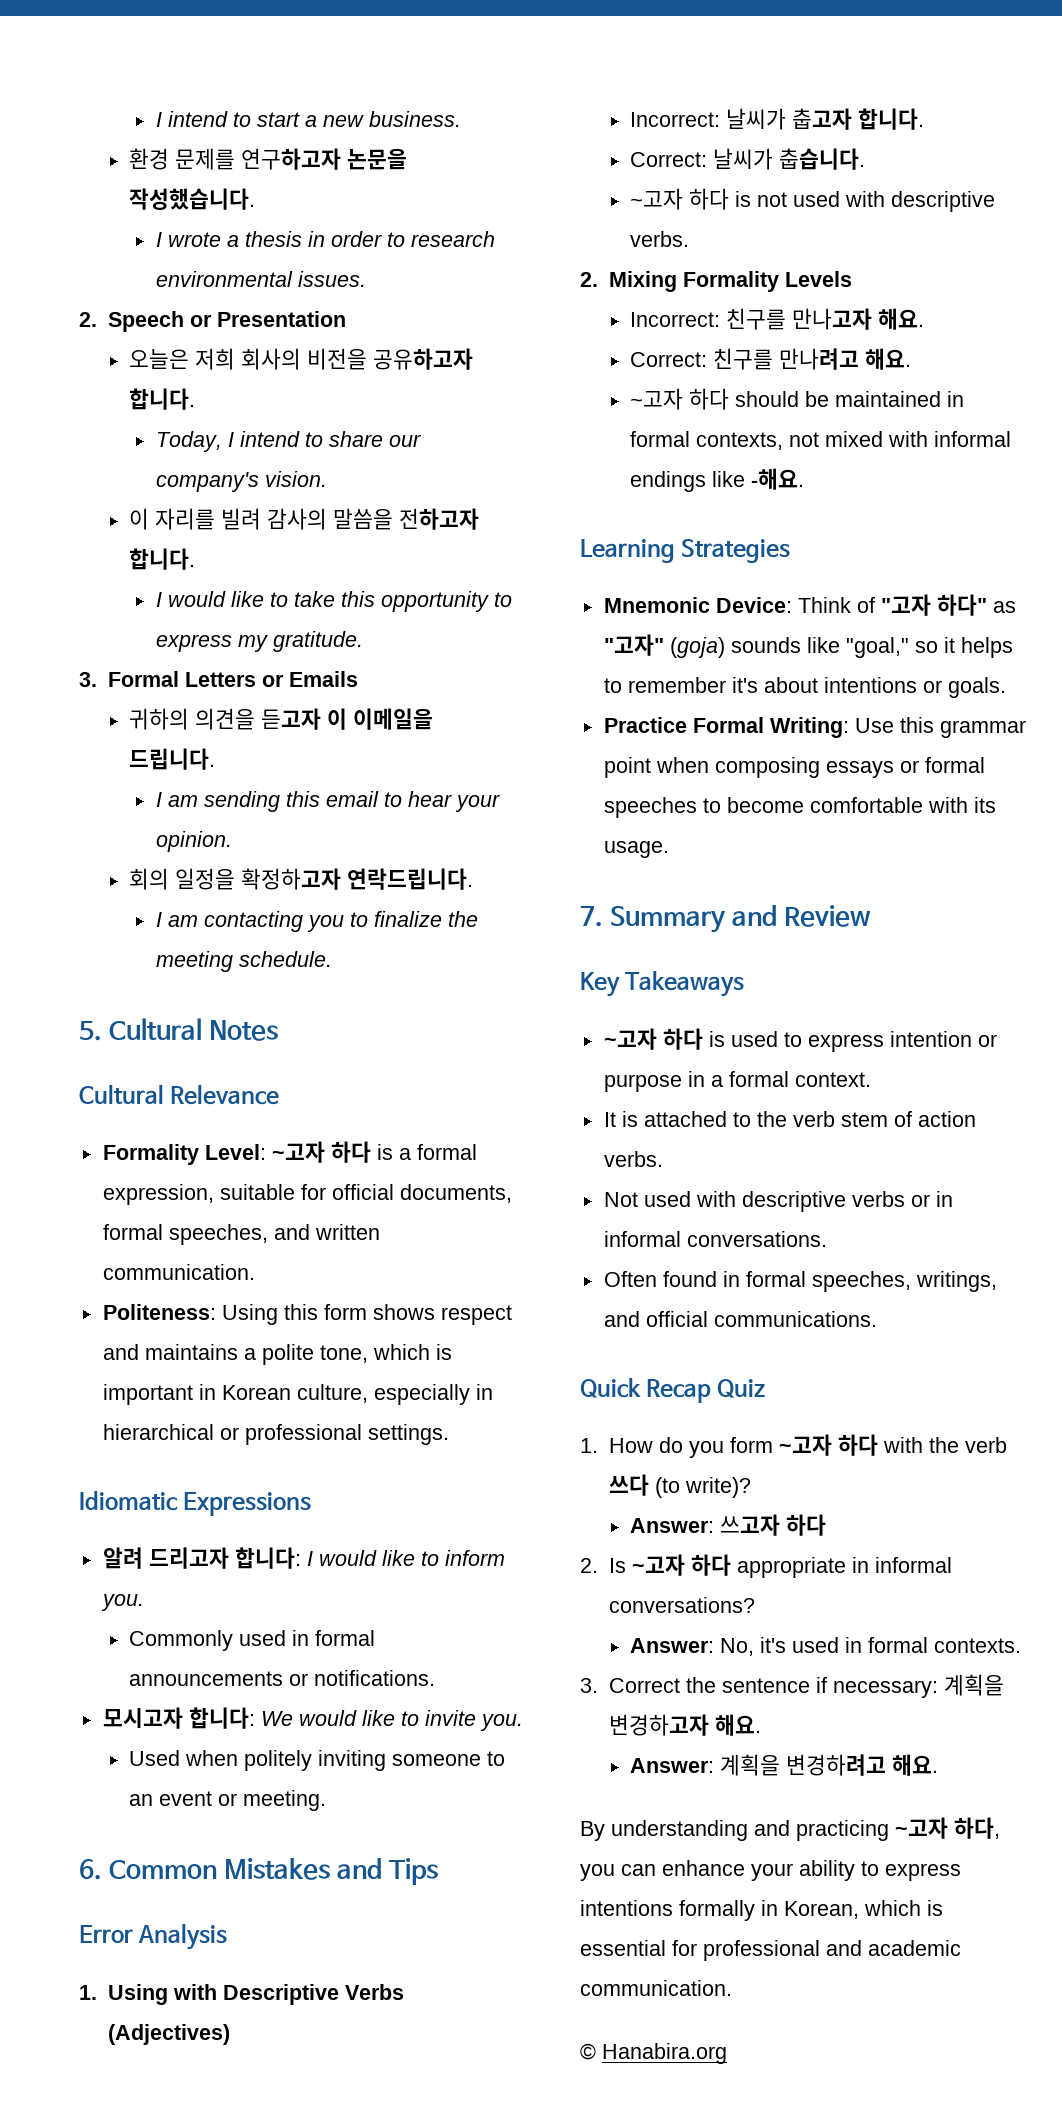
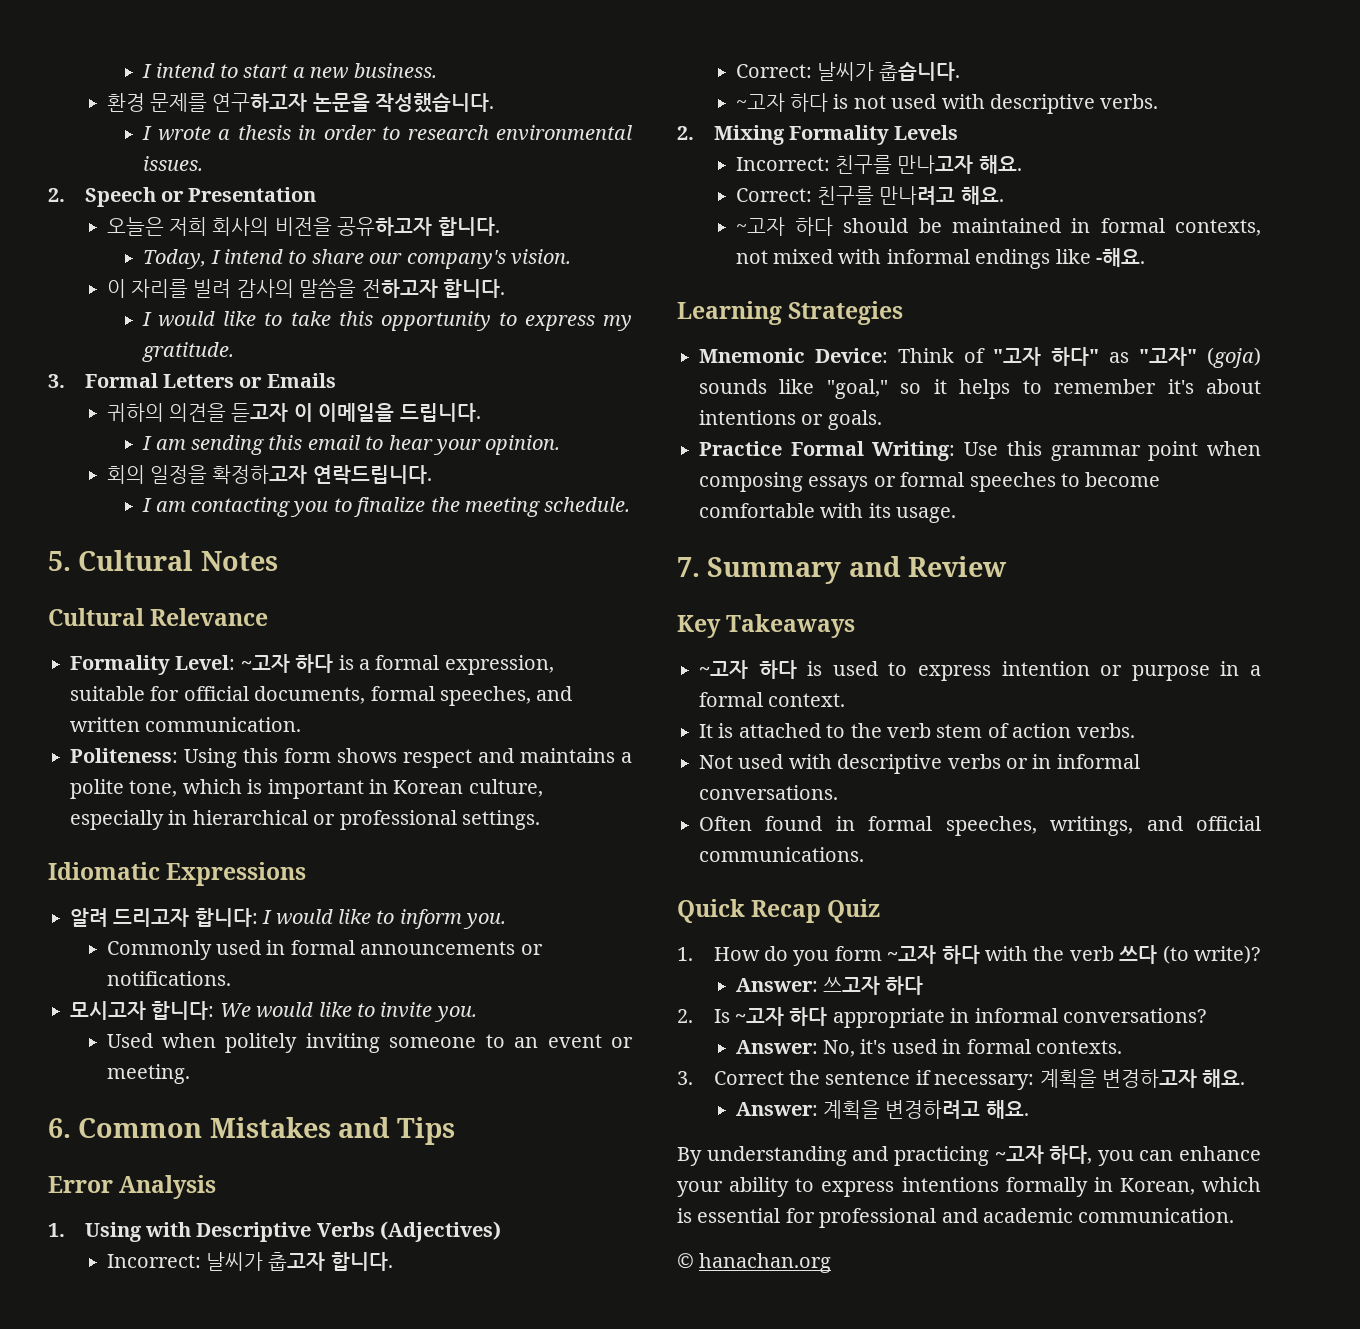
[602,2043,727,2064] Hanabira.org -> [699,1253,832,1273] hanachan.org

